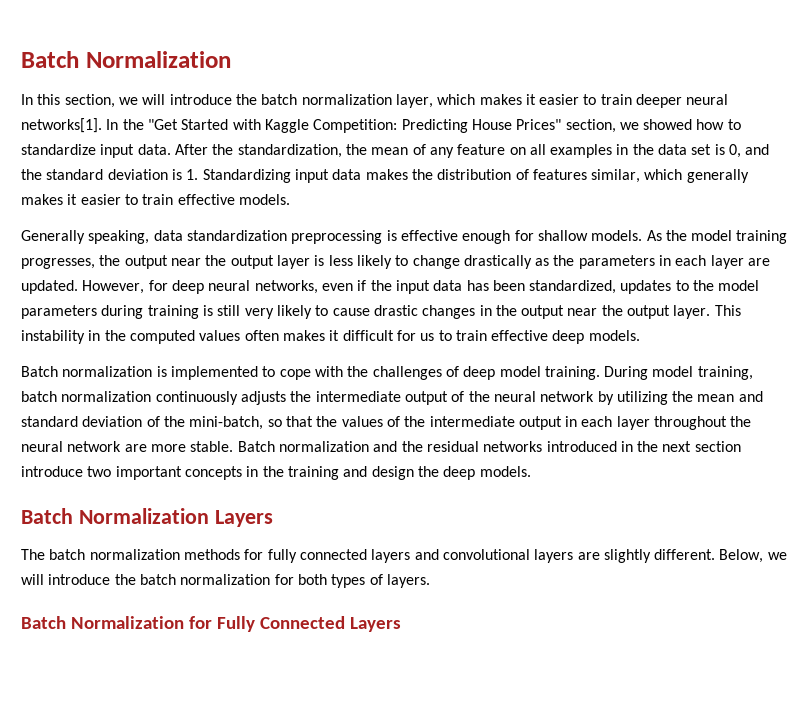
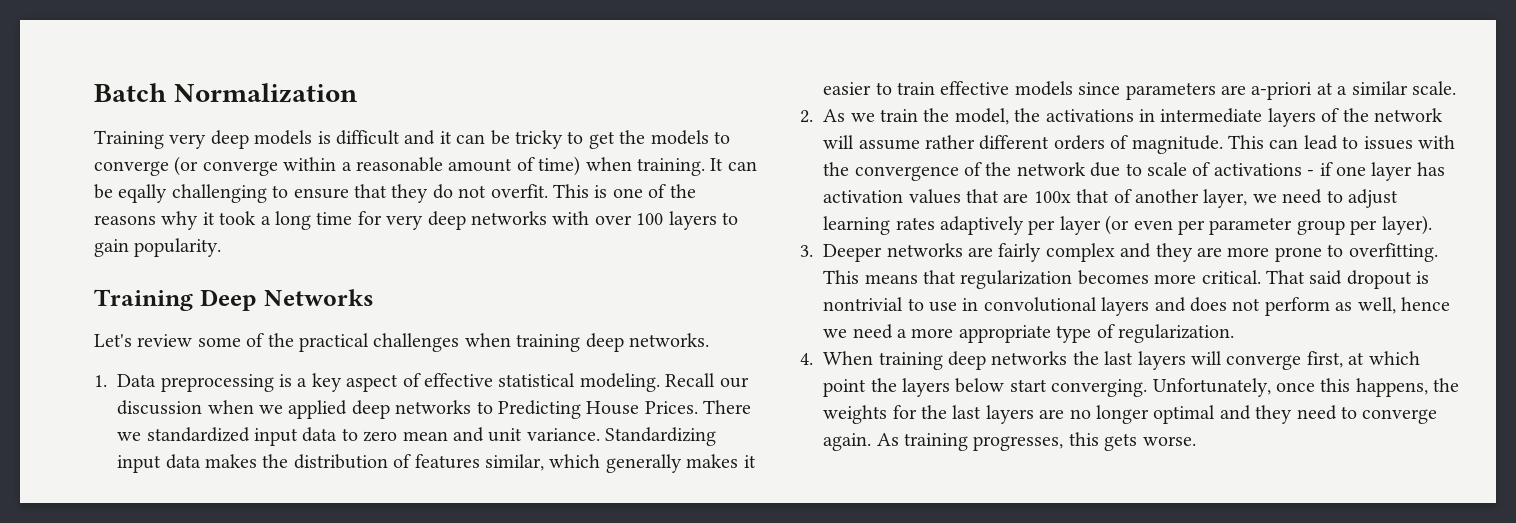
[21,94,729,108] [21,118,741,133] [21,144,770,158] [21,169,199,180] In this section, we will introduce the batch normalization layer, which makes it easier to train deeper neural networks[1]. In the "Get Started with Kaggle Competition: Predicting House Prices" section, we showed how to standardize input data. After the standardization, the mean of any feature on all examples in the data set is 0, and the standard deviation is 1. -> [94,130,730,149] [94,156,757,176] [94,184,696,203] [94,211,738,230] [94,238,222,257] [94,289,374,311] [94,333,709,352] [94,373,749,392] [117,400,752,419] [117,427,600,446] Training very deep models is difficult and it can be tricky to get the models to converge (or converge within a reasonable amount of time) when training. It can be eqally challenging to ensure that they do not overfit. This is one of the reasons why it took a long time for very deep networks with over 100 layers to gain popularity. // Training Deep Networks // Let's review some of the practical challenges when training deep networks. // 1. Data preprocessing is a key aspect of effective statistical modeling. Recall our discussion when we applied deep networks to Predicting House Prices. There we standardized input data to zero mean and unit variance.
[238,194,290,205] [21,230,788,244] [21,255,771,269] [21,280,760,294] [21,305,741,319] [21,330,640,344] [21,366,753,380] [21,391,763,405] [21,416,752,430] [21,441,741,452] [21,466,531,480] [21,508,273,527] [21,549,787,563] [21,574,430,588] [21,616,401,632] models. // Generally speaking, data standardization preprocessing is effective enough for shallow models. As the model training progresses, the output near the output layer is less likely to change drastically as the parameters in each layer are updated. However, for deep neural networks, even if the input data has been standardized, updates to the model parameters during training is still very likely to cause drastic changes in the output near the output layer. This instability in the computed values often makes it difficult for us to train effective deep models. // Batch normalization is implemented to cope with the challenges of deep model training. During model training, batch normalization continuously adjusts the intermediate output of the neural network by utilizing the mean and standard deviation of the mini-batch, so that the values of the intermediate output in each layer throughout the neural network are more stable. Batch normalization and the residual networks introduced in the next section introduce two important concepts in the training and design the deep models. // Batch Normalization Layers // The batch normalization methods for fully connected layers and convolutional layers are slightly different. Below, we will introduce the batch normalization for both types of layers. // Batch Normalization for Fully Connected Layers -> [1014,81,1457,100] [800,108,1444,127] [823,135,1456,154] [823,162,1445,181] [823,189,1399,208] [823,215,1432,235] [800,243,1438,262] [823,270,1430,289] [823,297,1451,316] [823,324,1235,343] [800,351,1420,370] [823,378,1460,397] [823,405,1438,424] [823,432,1196,451] models since parameters are a-priori at a similar scale. // 2. As we train the model, the activations in intermediate layers of the network will assume rather different orders of magnitude. This can lead to issues with the convergence of the network due to scale of activations - if one layer has activation values that are 100x that of another layer, we need to adjust learning rates adaptively per layer (or even per parameter group per layer). // 3. Deeper networks are fairly complex and they are more prone to overfitting. This means that regularization becomes more critical. That said dropout is nontrivial to use in convolutional layers and does not perform as well, hence we need a more appropriate type of regularization. // 4. When training deep networks the last layers will converge first, at which point the layers below start converging. Unfortunately, once this happens, the weights for the last layers are no longer optimal and they need to converge again. As training progresses, this gets worse.

